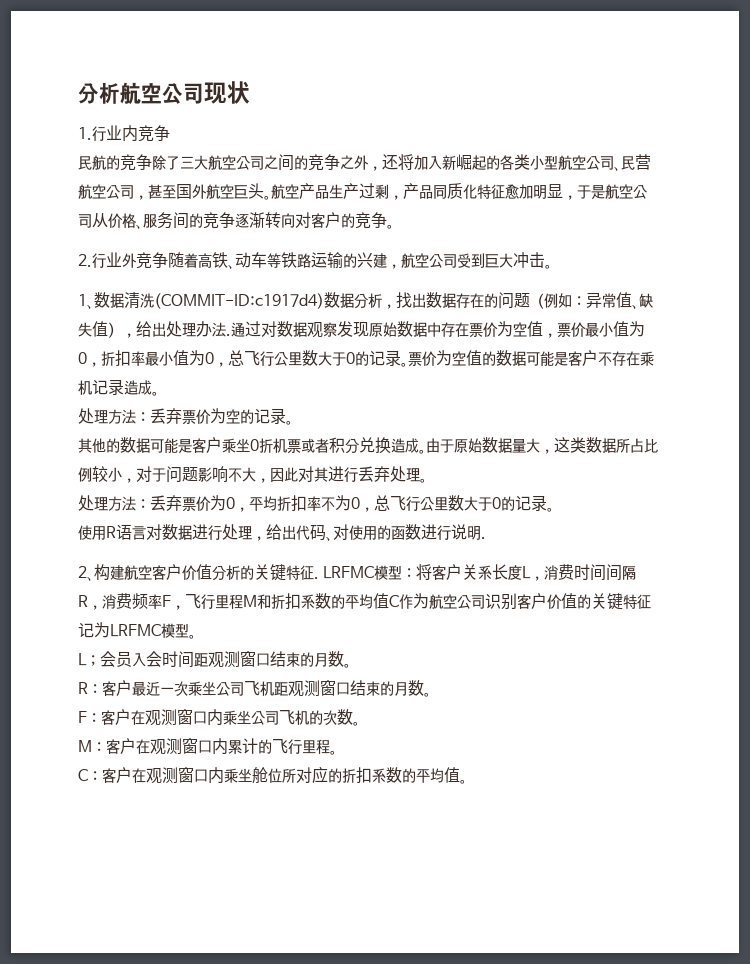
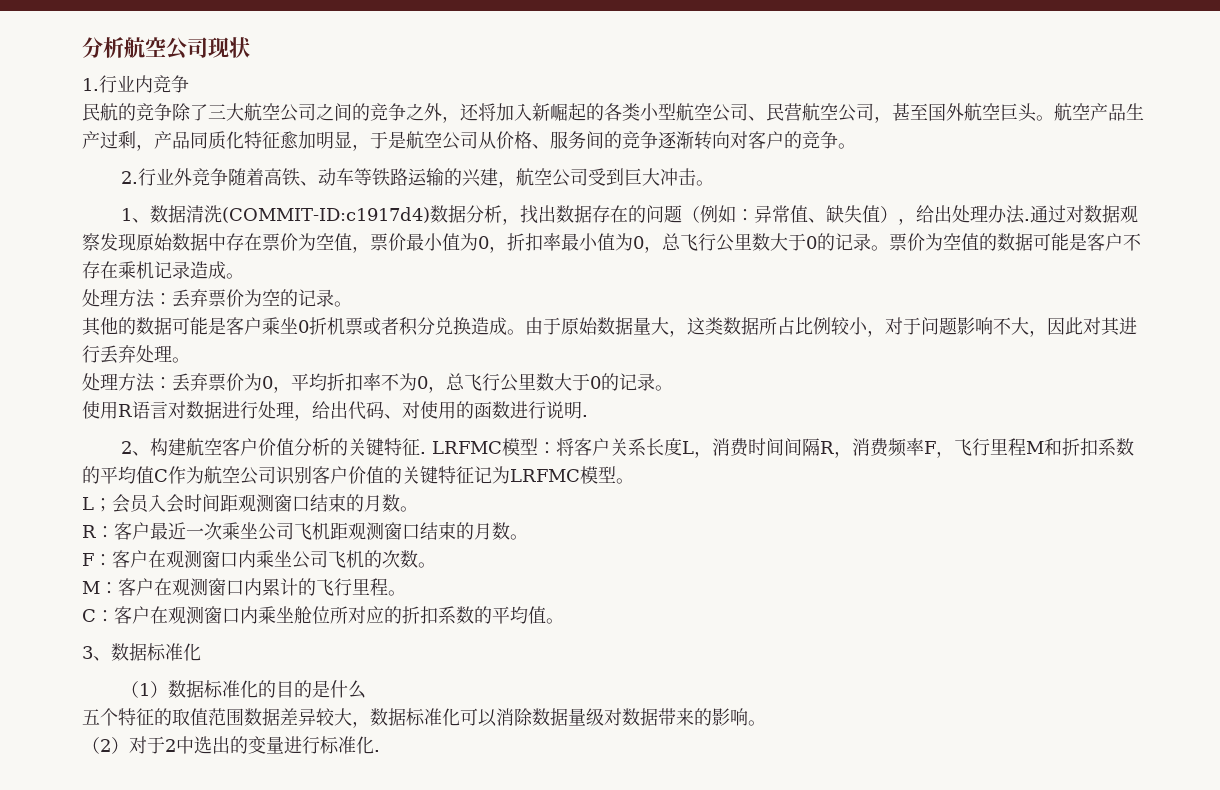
(467, 781) none -> [82,643,201,661] [120,680,366,699] [82,708,766,728] [82,736,380,754] // 3、数据标准化 // （1）数据标准化的目的是什么 // 五个特征的取值范围数据差异较大，数据标准化可以消除数据量级对数据带来的影响。 // （2）对于2中选出的变量进行标准化.

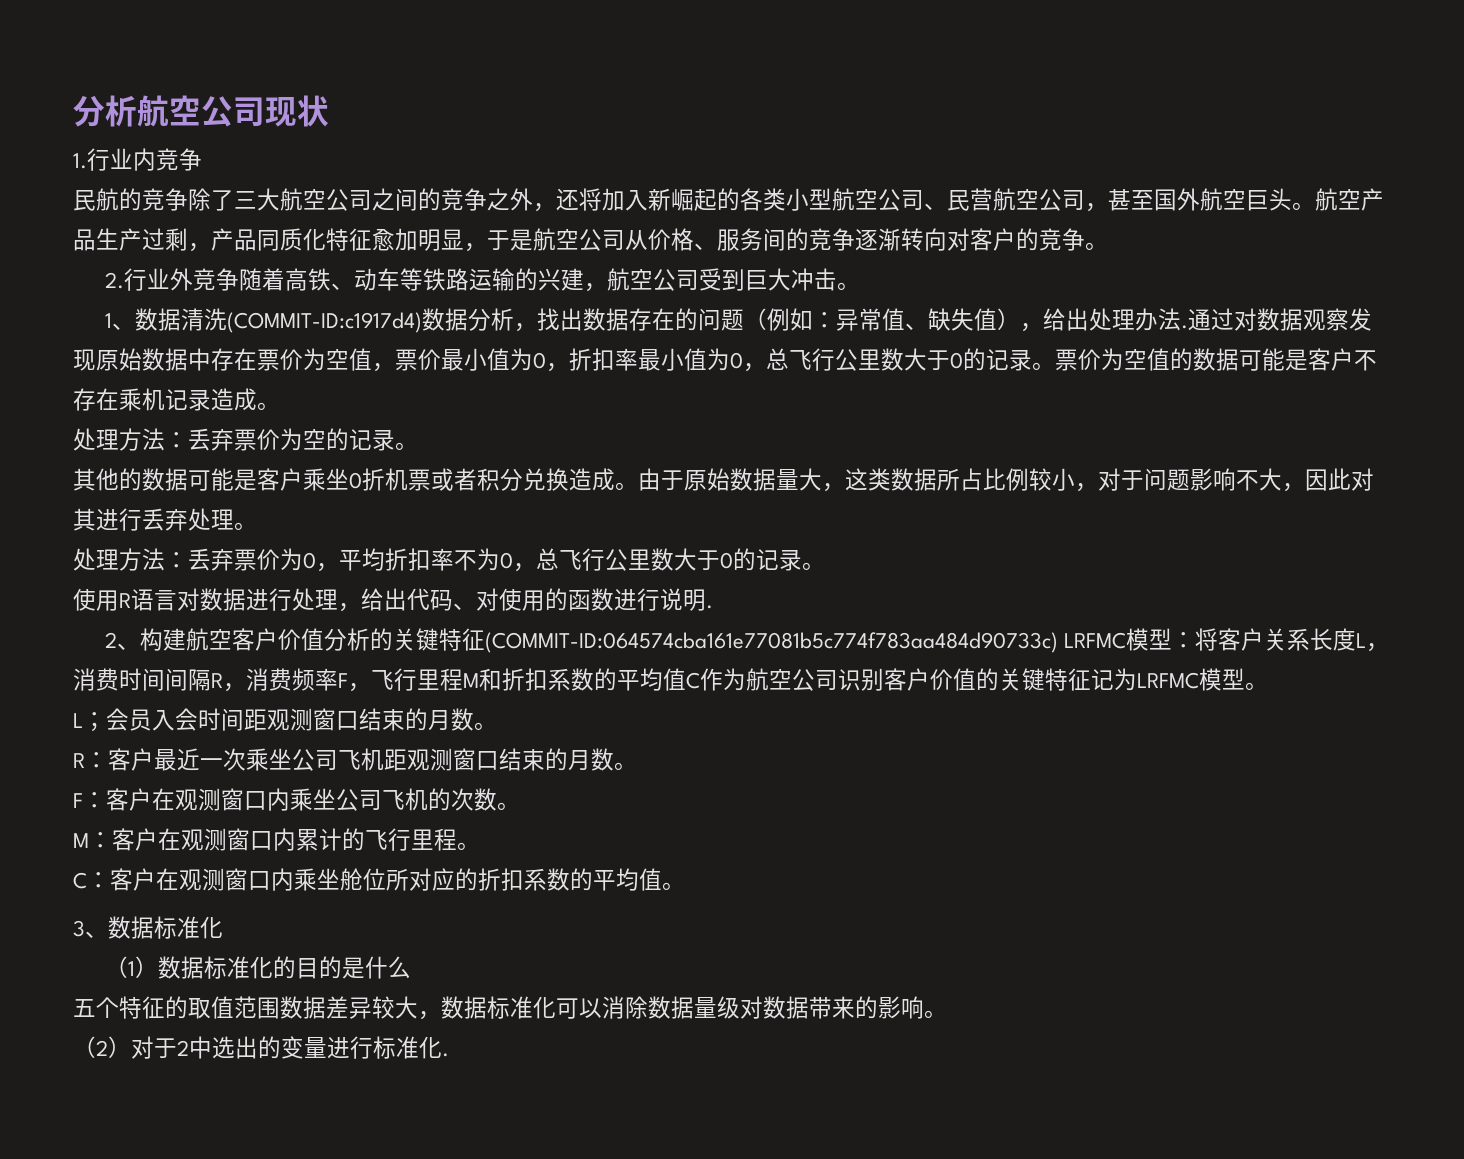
[419,452,426,454] . -> [484,632,1058,653] (COMMIT-ID:064574cba161e77081b5c774f783aa484d90733c)

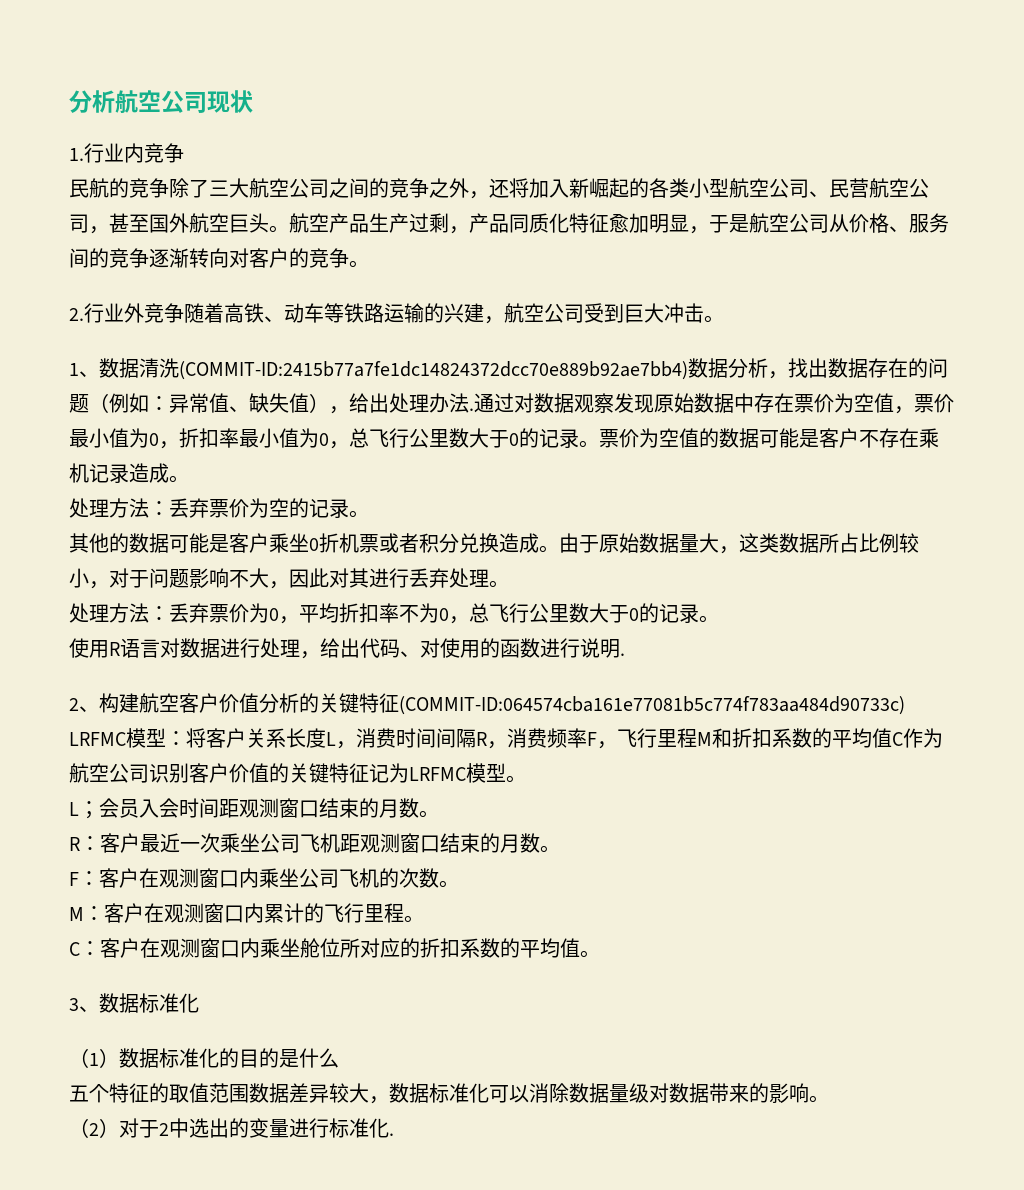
[226,312,422,333] (COMMIT-ID:c1917d4) -> [179,361,688,380] (COMMIT-ID:2415b77a7fe1dc14824372dcc70e889b92ae7bb4)

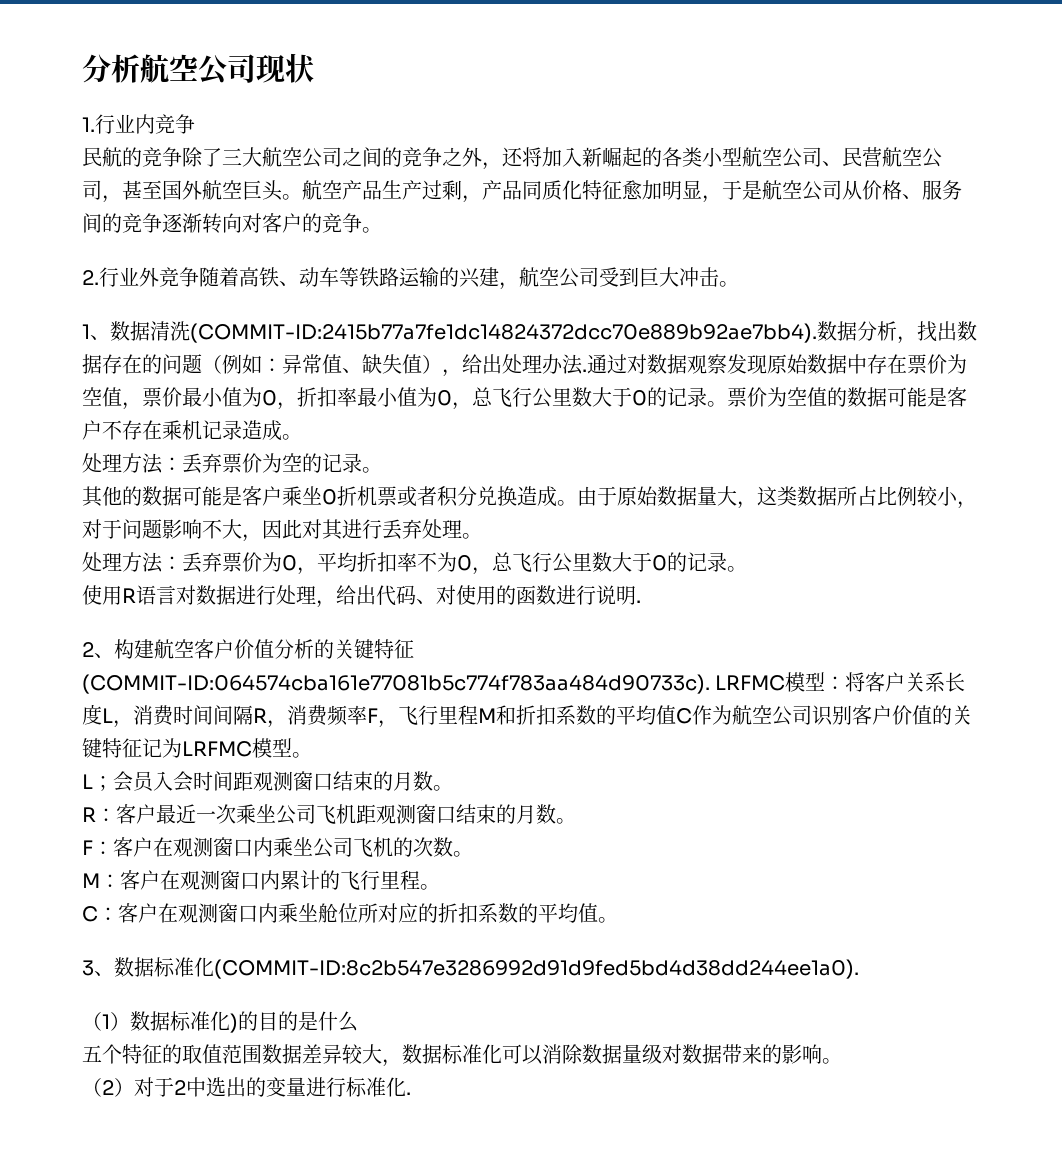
[179,361,688,380] (COMMIT-ID:2415b77a7fe1dc14824372dcc70e889b92ae7bb4) -> [190,323,817,343] (COMMIT-ID:2415b77a7fe1dc14824372dcc70e889b92ae7bb4).
[399,696,905,715] (COMMIT-ID:064574cba161e77081b5c774f783aa484d90733c) -> [82,674,710,694] (COMMIT-ID:064574cba161e77081b5c774f783aa484d90733c).
(199, 1003) none -> [214,959,859,979] (COMMIT-ID:8c2b547e3286992d91d9fed5bd4d38dd244ee1a0).
(219, 1058) none -> [230,1013,238,1033] )

